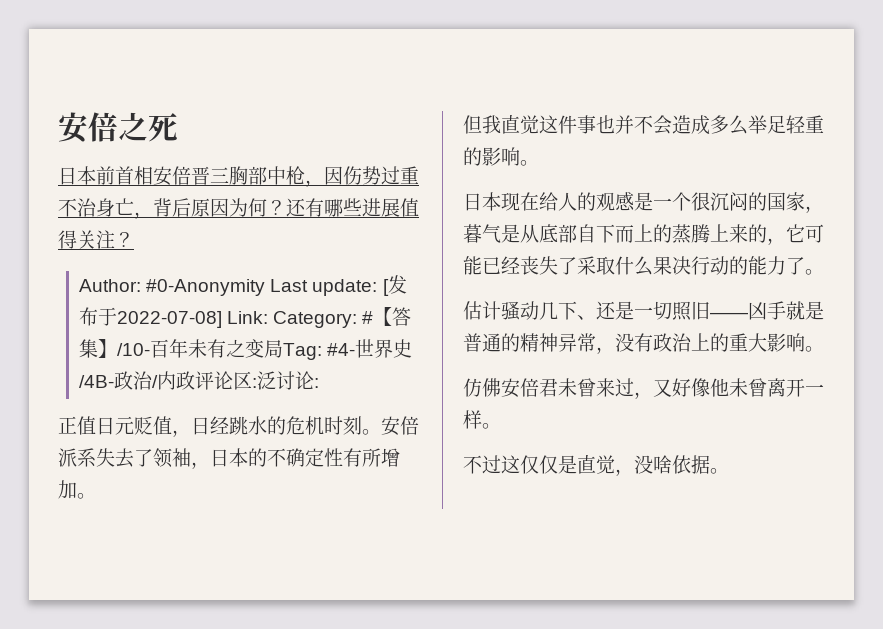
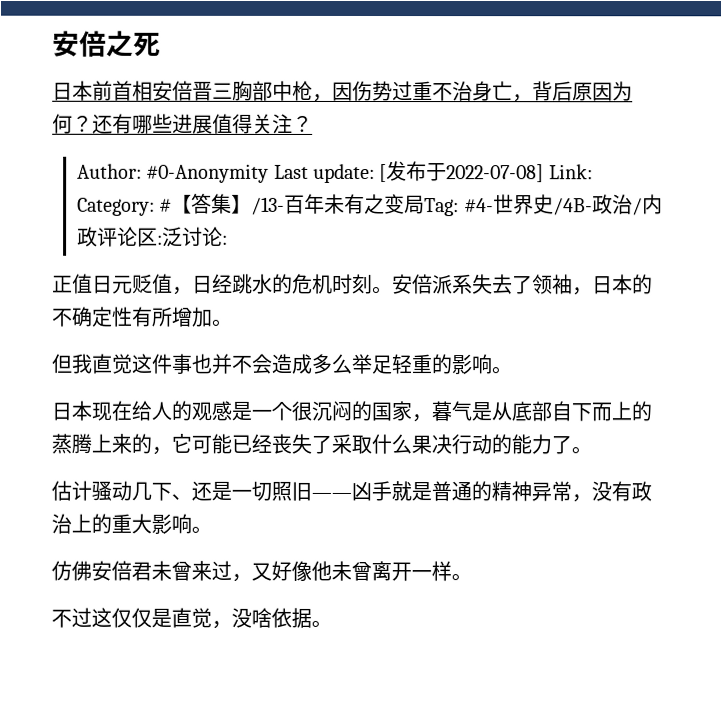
[117,343,151,356] /10- -> [251,196,286,215] /13-

